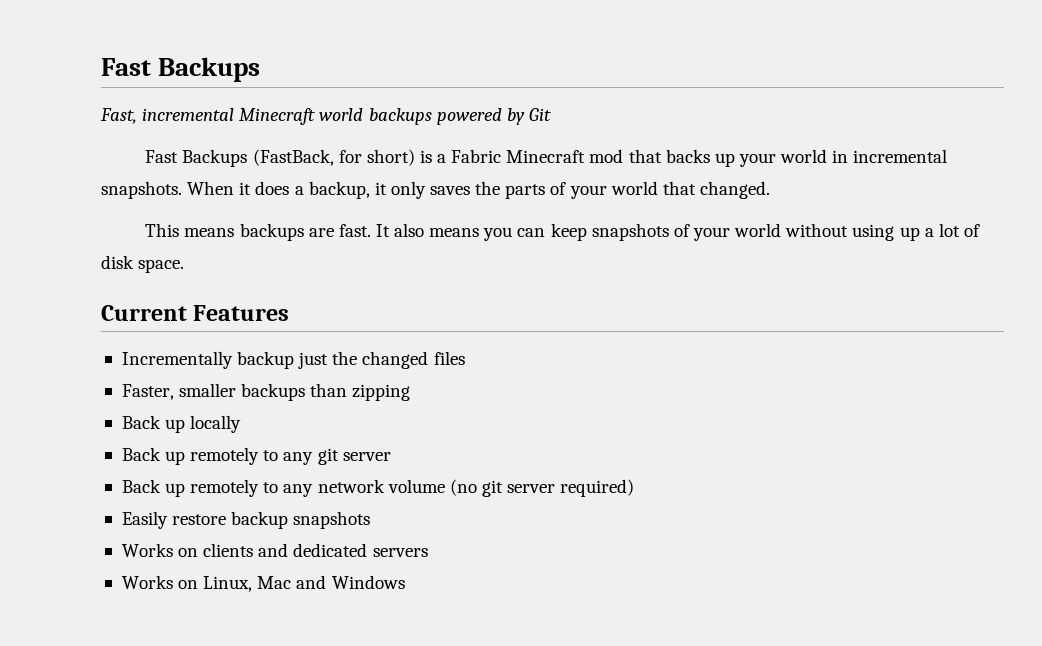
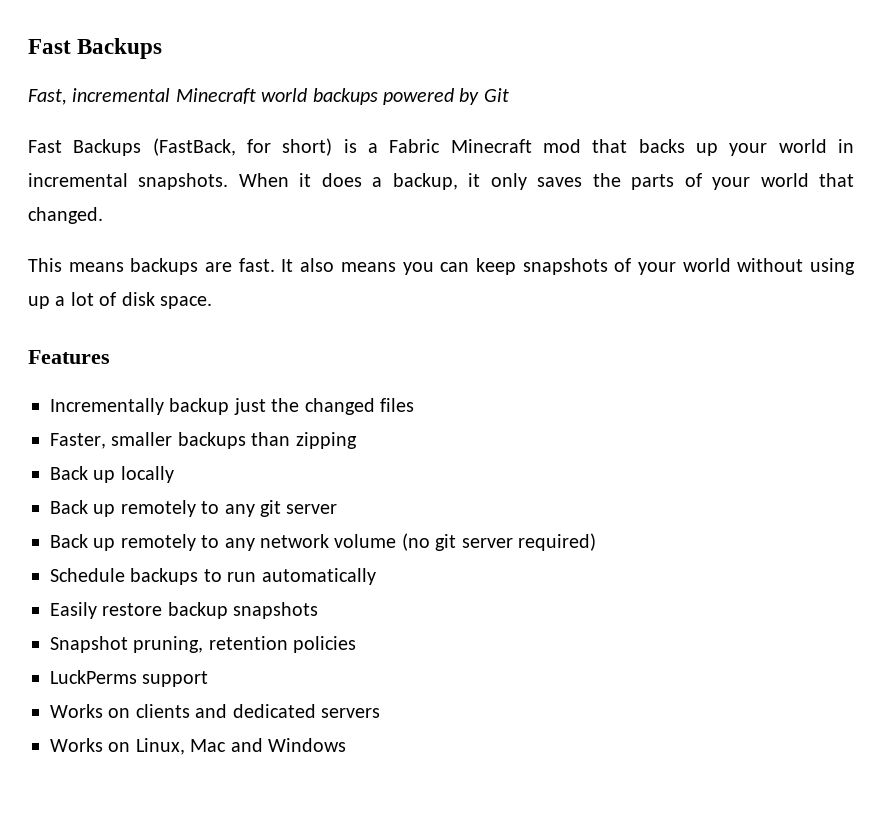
[101,305,187,321] Current -> (212, 302) none
(635, 488) none -> [50,568,376,585] // Schedule backups to run automatically
(371, 520) none -> [50,636,357,653] [50,670,209,687] // Snapshot pruning, retention policies // LuckPerms support

